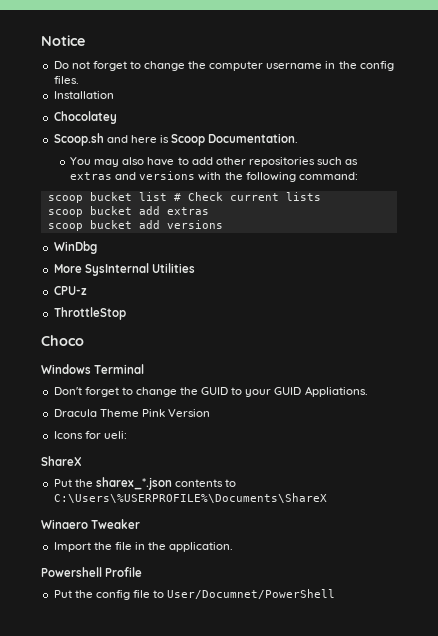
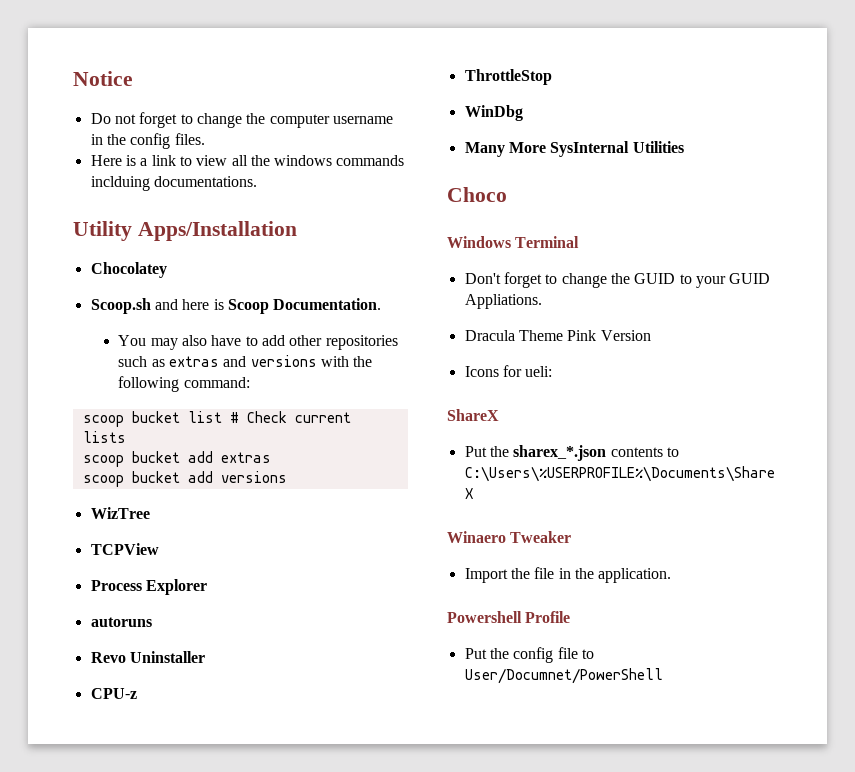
[53,91,114,99] Installation -> [90,155,405,166] [90,176,257,191] [73,221,297,241] Here is a link to view all the windows commands inclduing documentations. // Utility Apps/Installation
[53,241,97,254] [53,263,195,276] [53,286,87,295] [53,307,126,320] WinDbg // More SysInternal Utilities // CPU-z // ThrottleStop -> [90,507,150,519] [90,543,159,555] [90,579,207,595] [90,617,152,627] [90,651,205,663] [90,688,137,699] [464,69,552,85] [464,105,523,121] [464,141,684,157] WizTree // TCPView // Process Explorer // autoruns // Revo Uninstaller // CPU-z // ThrottleStop // WinDbg // Many More SysInternal Utilities

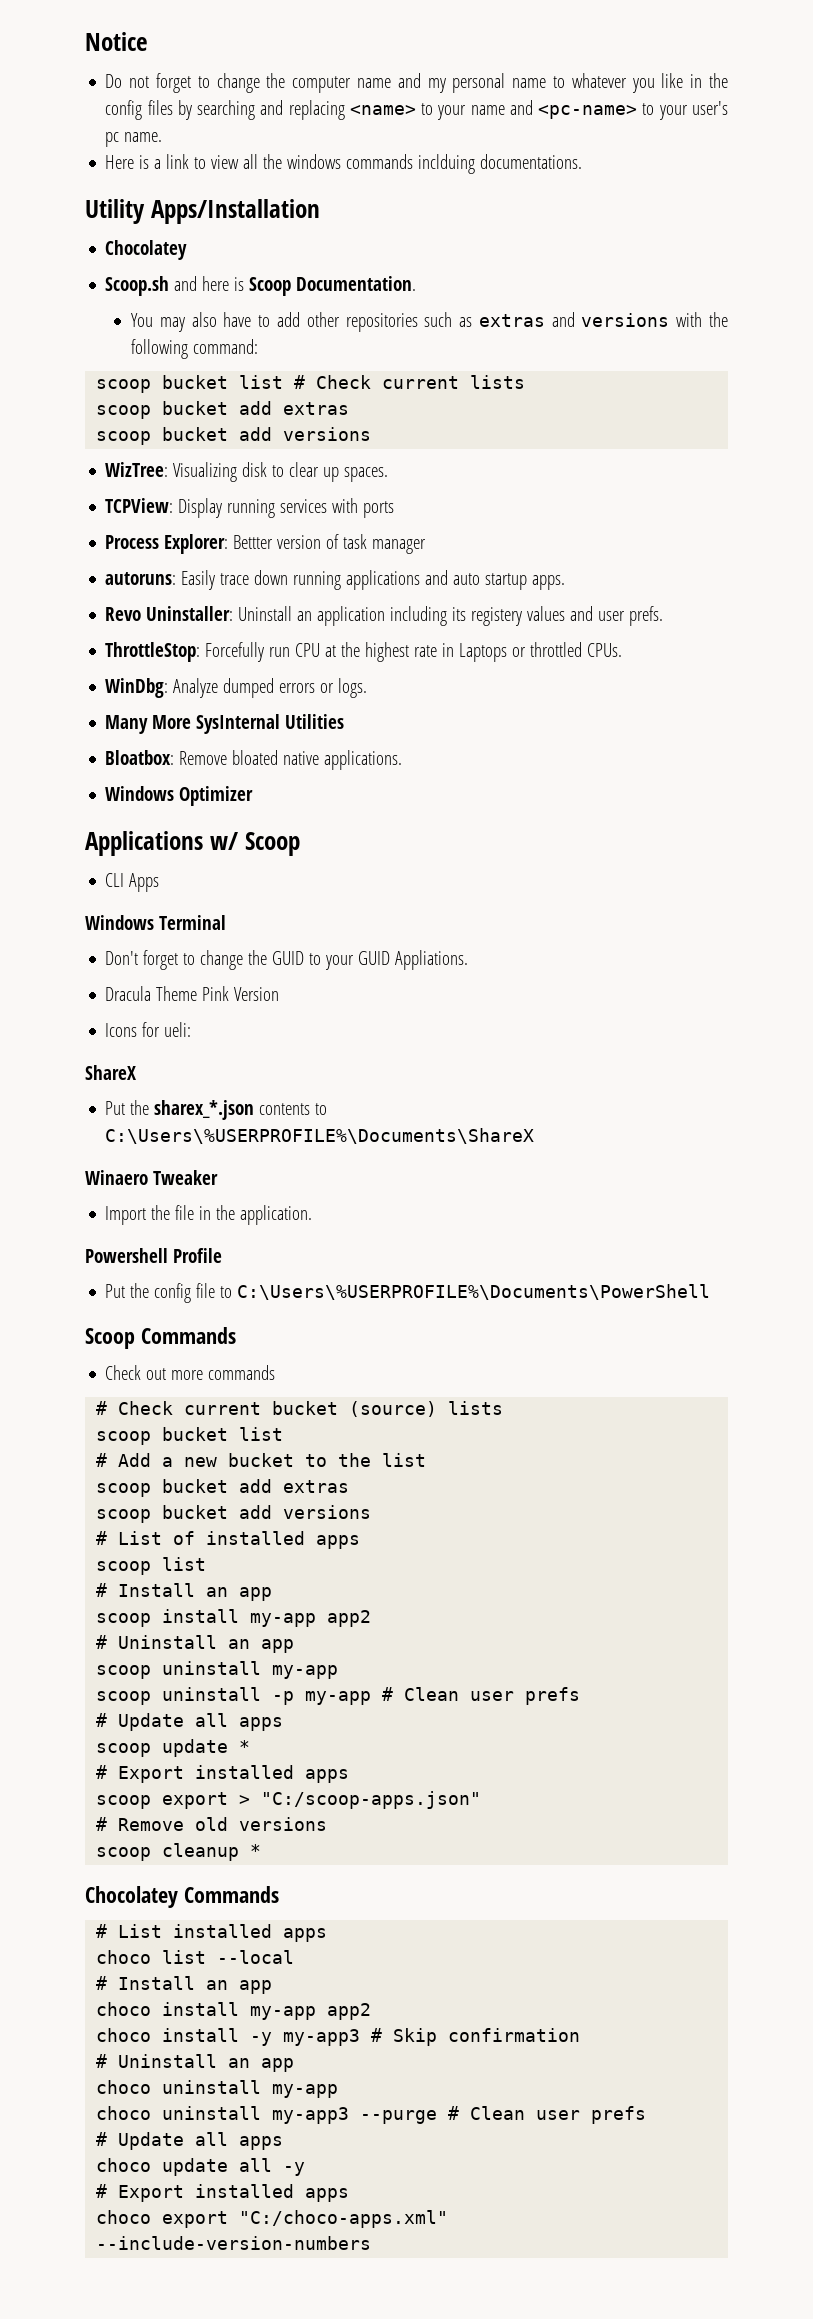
[332,116,393,124] [90,133,205,149] username in the config files. -> [356,73,728,93] [105,100,728,120] [105,132,163,147] name and my personal name to whatever you like in the config files by searching and replacing <name> to your name and <pc-name> to your user's pc name.
[90,507,150,519] [90,543,159,555] [90,579,207,595] [90,617,152,627] [90,651,205,663] [90,688,137,699] [464,69,552,85] [464,105,523,121] [464,141,684,157] [447,187,507,202] WizTree // TCPView // Process Explorer // autoruns // Revo Uninstaller // CPU-z // ThrottleStop // WinDbg // Many More SysInternal Utilities // Choco -> [105,462,389,482] [105,498,395,518] [105,534,427,554] [105,570,566,590] [105,606,664,626] [105,642,623,662] [105,678,368,698] [105,714,345,734] [105,750,403,770] [105,786,254,806] [85,831,300,856] [105,873,160,892] WizTree: Visualizing disk to clear up spaces. // TCPView: Display running services with ports // Process Explorer: Bettter version of task manager // autoruns: Easily trace down running applications and auto startup apps. // Revo Uninstaller: Uninstall an application including its registery values and user prefs. // ThrottleStop: Forcefully run CPU at the highest rate in Laptops or throttled CPUs. // WinDbg: Analyze dumped errors or logs. // Many More SysInternal Utilities // Bloatbox: Remove bloated native applications. // Windows Optimizer // Applications w/ Scoop // CLI Apps
[464,668,663,684] User/Documnet/PowerShell -> [237,1284,711,1300] [85,1327,236,1349] [105,1365,276,1380] [96,1401,504,1417] [96,1427,284,1445] [96,1453,427,1467] [96,1479,350,1497] [96,1505,372,1523] [96,1531,361,1549] [96,1557,207,1575] [96,1583,273,1601] [96,1609,372,1627] [96,1635,295,1653] [96,1661,339,1679] [96,1687,581,1705] [96,1713,284,1731] [96,1739,251,1757] [96,1765,350,1783] [96,1791,482,1809] [96,1817,328,1831] [96,1843,262,1861] [85,1886,279,1908] [96,1924,328,1942] [96,1950,295,1964] [96,1976,273,1994] [96,2002,372,2020] [96,2028,581,2046] [96,2054,295,2072] [96,2080,339,2098] [96,2106,647,2124] [96,2132,284,2150] [96,2158,306,2176] [96,2184,350,2202] [96,2210,449,2228] [96,2236,372,2250] C:\Users\%USERPROFILE%\Documents\PowerShell // Scoop Commands // Check out more commands // # Check current bucket (source) lists // scoop bucket list // # Add a new bucket to the list // scoop bucket add extras // scoop bucket add versions // # List of installed apps // scoop list // # Install an app // scoop install my-app app2 // # Uninstall an app // scoop uninstall my-app // scoop uninstall -p my-app # Clean user prefs // # Update all apps // scoop update * // # Export installed apps // scoop export > "C:/scoop-apps.json" // # Remove old versions // scoop cleanup * // Chocolatey Commands // # List installed apps // choco list --local // # Install an app // choco install my-app app2 // choco install -y my-app3 # Skip confirmation // # Uninstall an app // choco uninstall my-app // choco uninstall my-app3 --purge # Clean user prefs // # Update all apps // choco update all -y // # Export installed apps // choco export "C:/choco-apps.xml" --include-version-numbers

